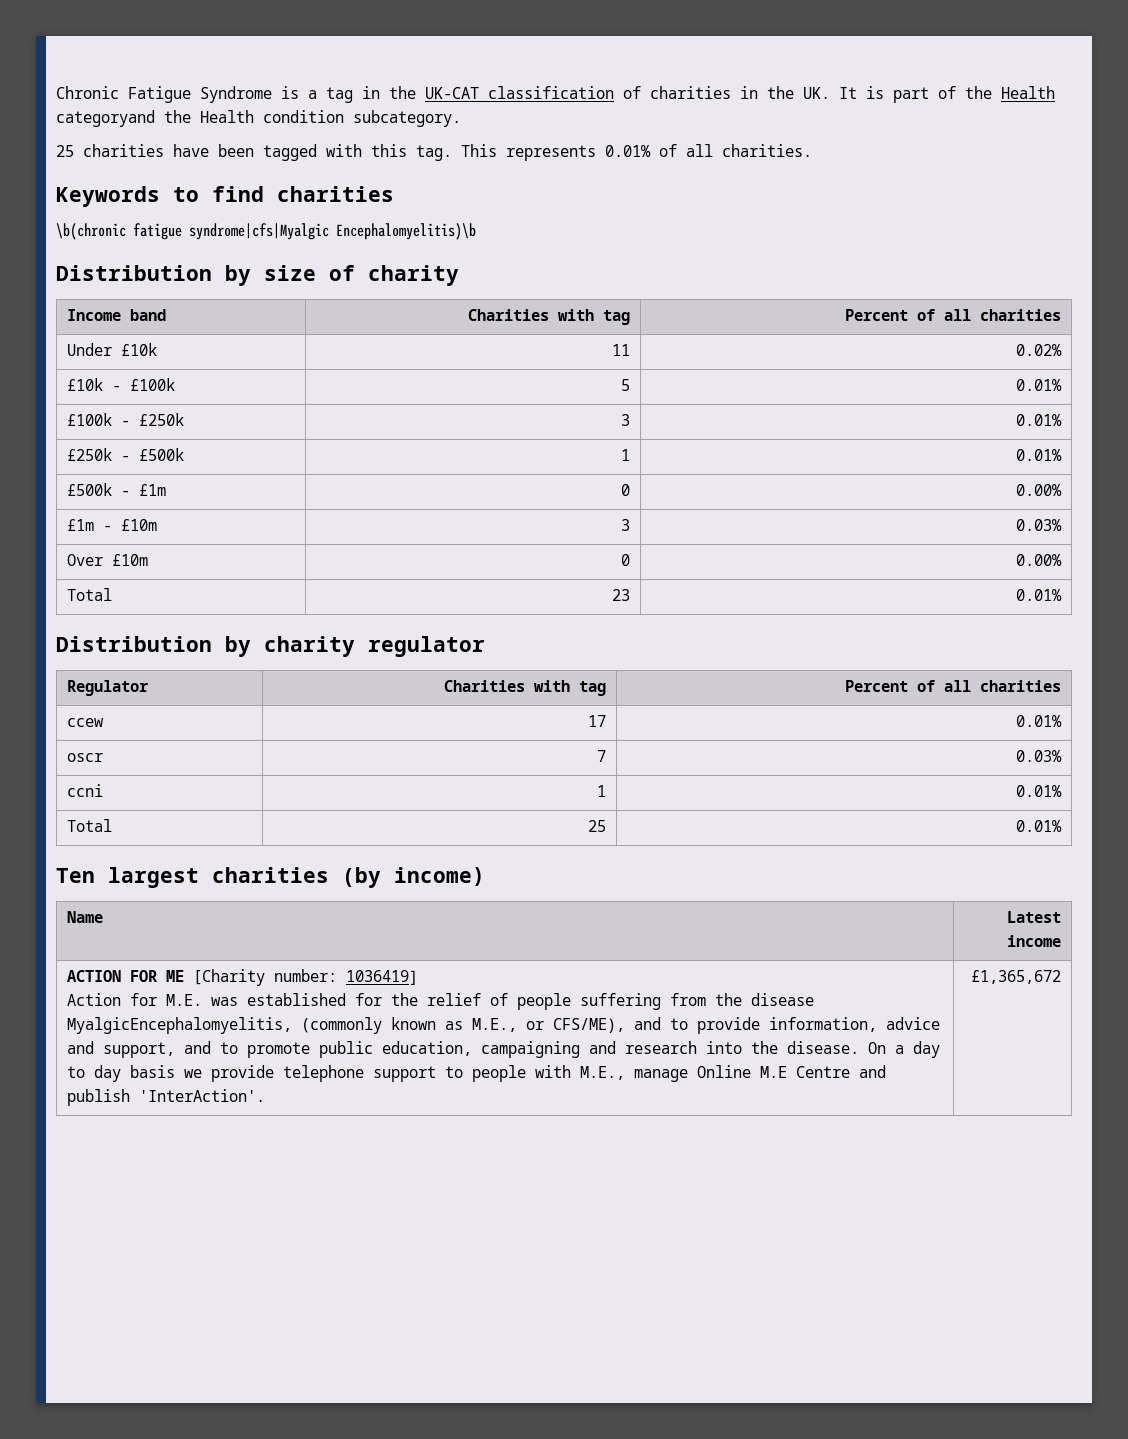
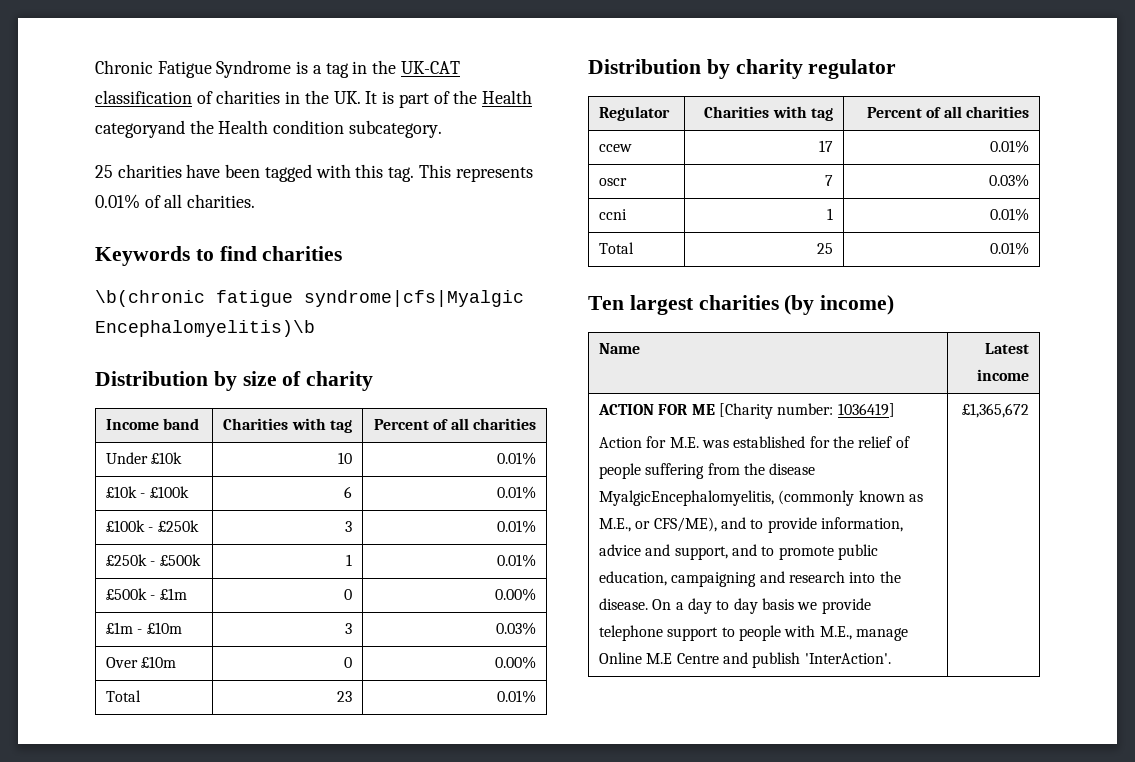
[612,344,631,356] [1016,344,1063,356] 11 | 0.02% -> [337,452,352,464] [496,452,536,465] 10 | 0.01%
[621,379,631,391] 5 -> [343,486,352,498] 6

